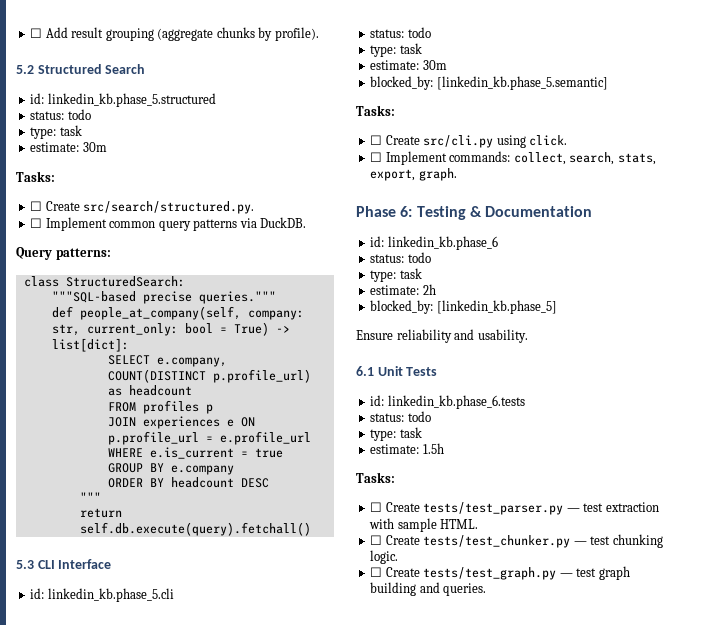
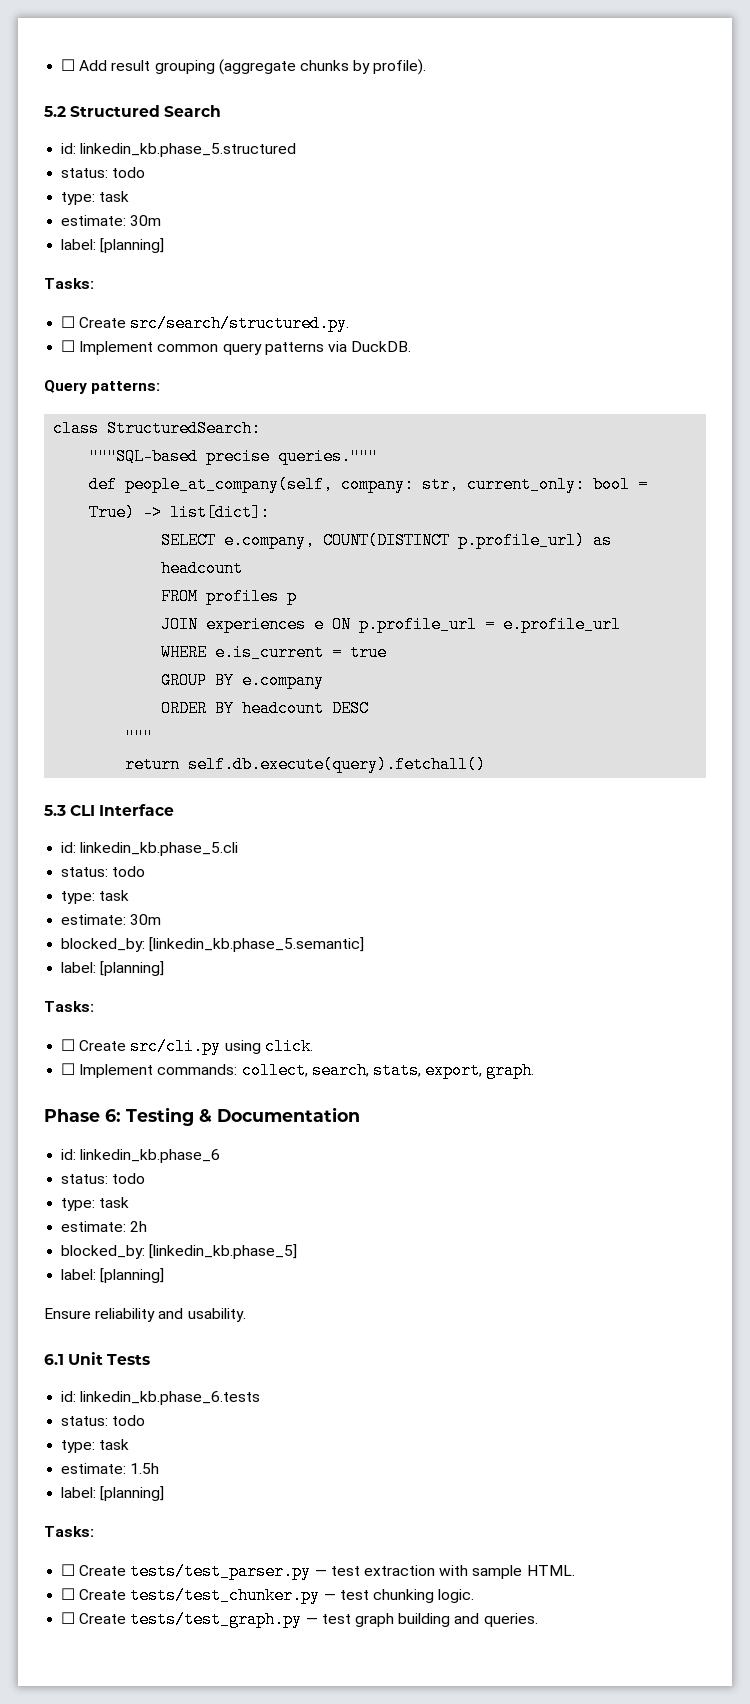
(107, 147) none -> [61,238,165,253] // label: [planning]
(608, 83) none -> [61,961,165,976] // label: [planning]
(557, 307) none -> [61,1268,165,1283] // label: [planning]
(444, 448) none -> [61,1486,165,1501] // label: [planning]

